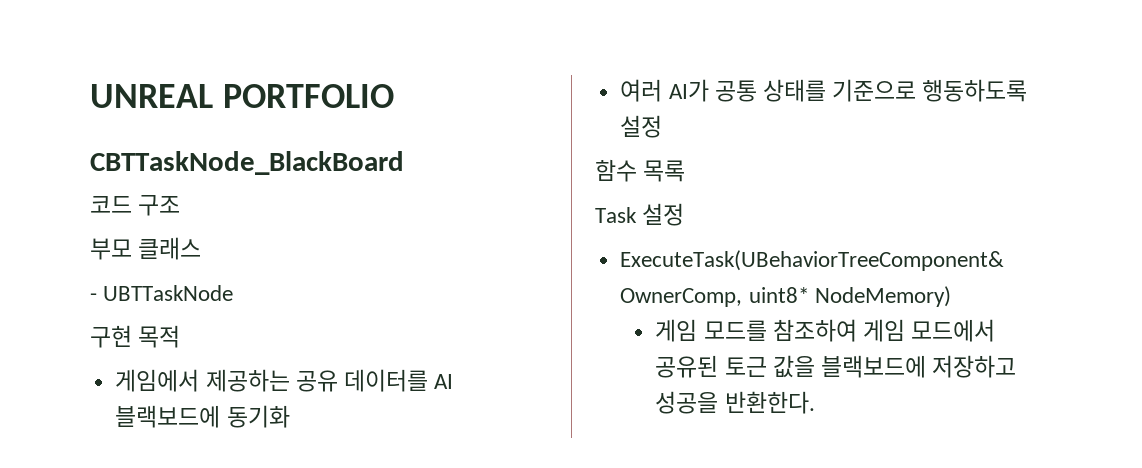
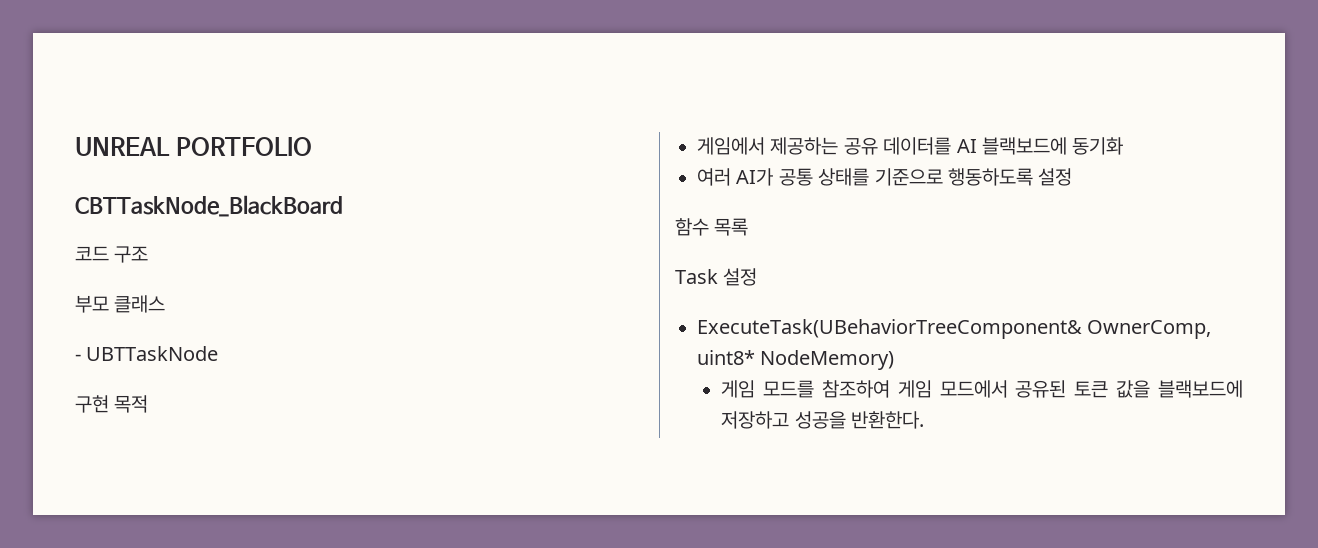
[724,357,767,377] 토근 -> [1074,381,1109,398] 토큰

